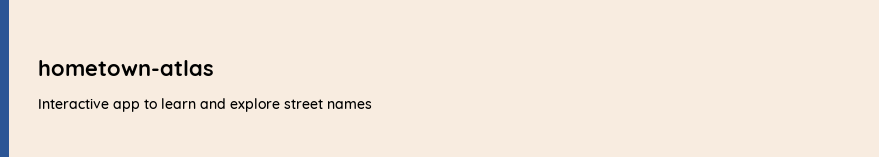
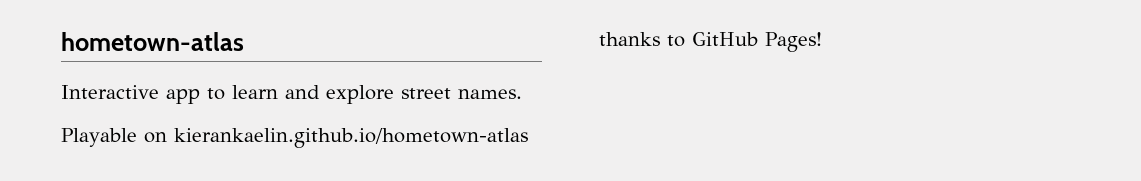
[327,101,372,109] names -> [458,89,522,99] [61,128,528,148] [599,32,822,52] names. // Playable on kierankaelin.github.io/hometown-atlas thanks to GitHub Pages!

